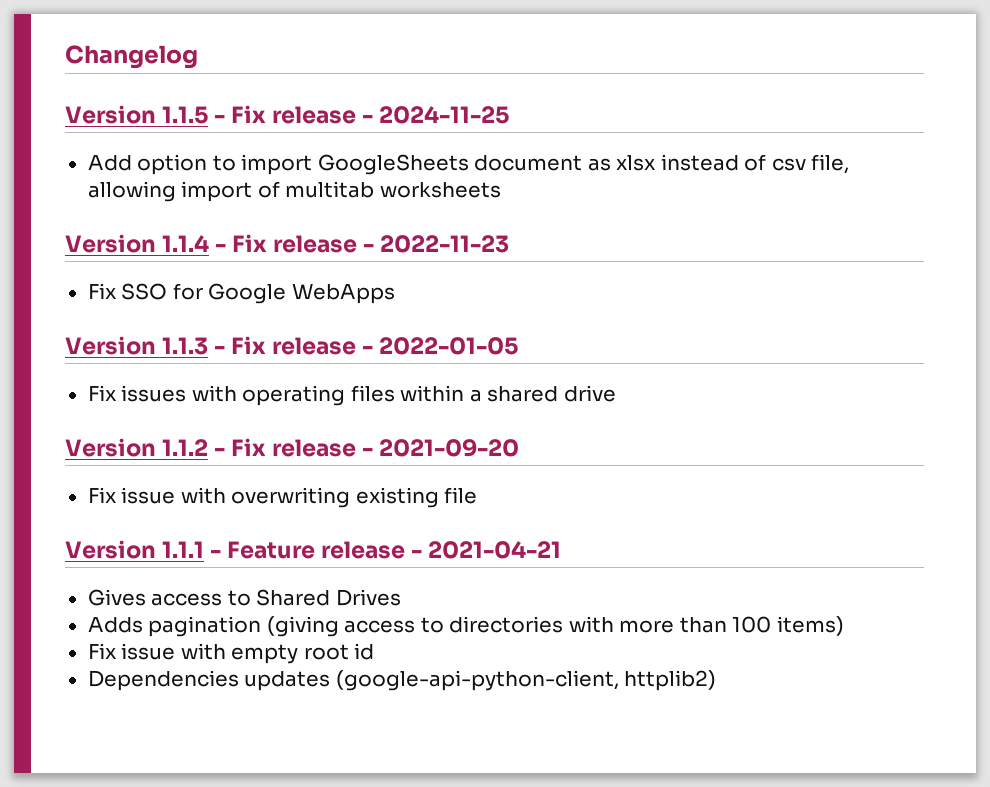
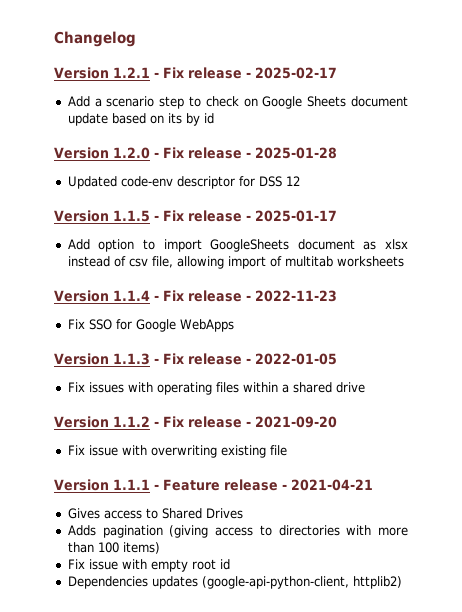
(198, 57) none -> [54,67,337,79] [67,96,408,109] [67,113,214,126] [54,147,337,159] [67,176,300,189] // Version 1.2.1 - Fix release - 2025-02-17 // Add a scenario step to check on Google Sheets document update based on its by id // Version 1.2.0 - Fix release - 2025-01-28 // Updated code-env descriptor for DSS 12
[379,106,510,124] 2024-11-25 -> [255,210,337,222] 2025-01-17

